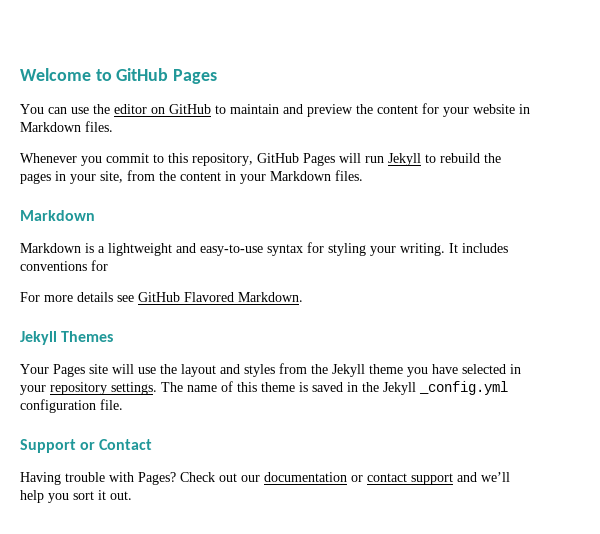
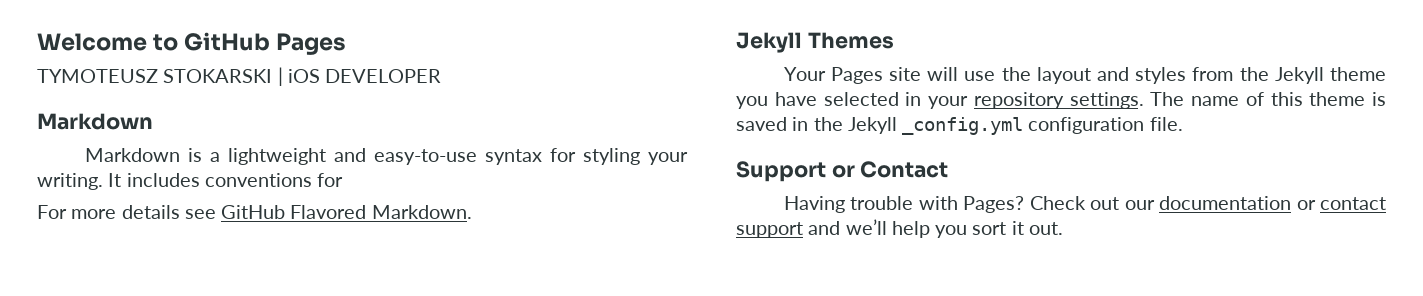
[20,103,530,117] [20,121,113,132] [20,153,501,166] [20,170,363,184] You can use the editor on GitHub to maintain and preview the content for your website in Markdown files. // Whenever you commit to this repository, GitHub Pages will run Jekyll to rebuild the pages in your site, from the content in your Markdown files. -> [37,67,442,86] TYMOTEUSZ STOKARSKI | iOS DEVELOPER

